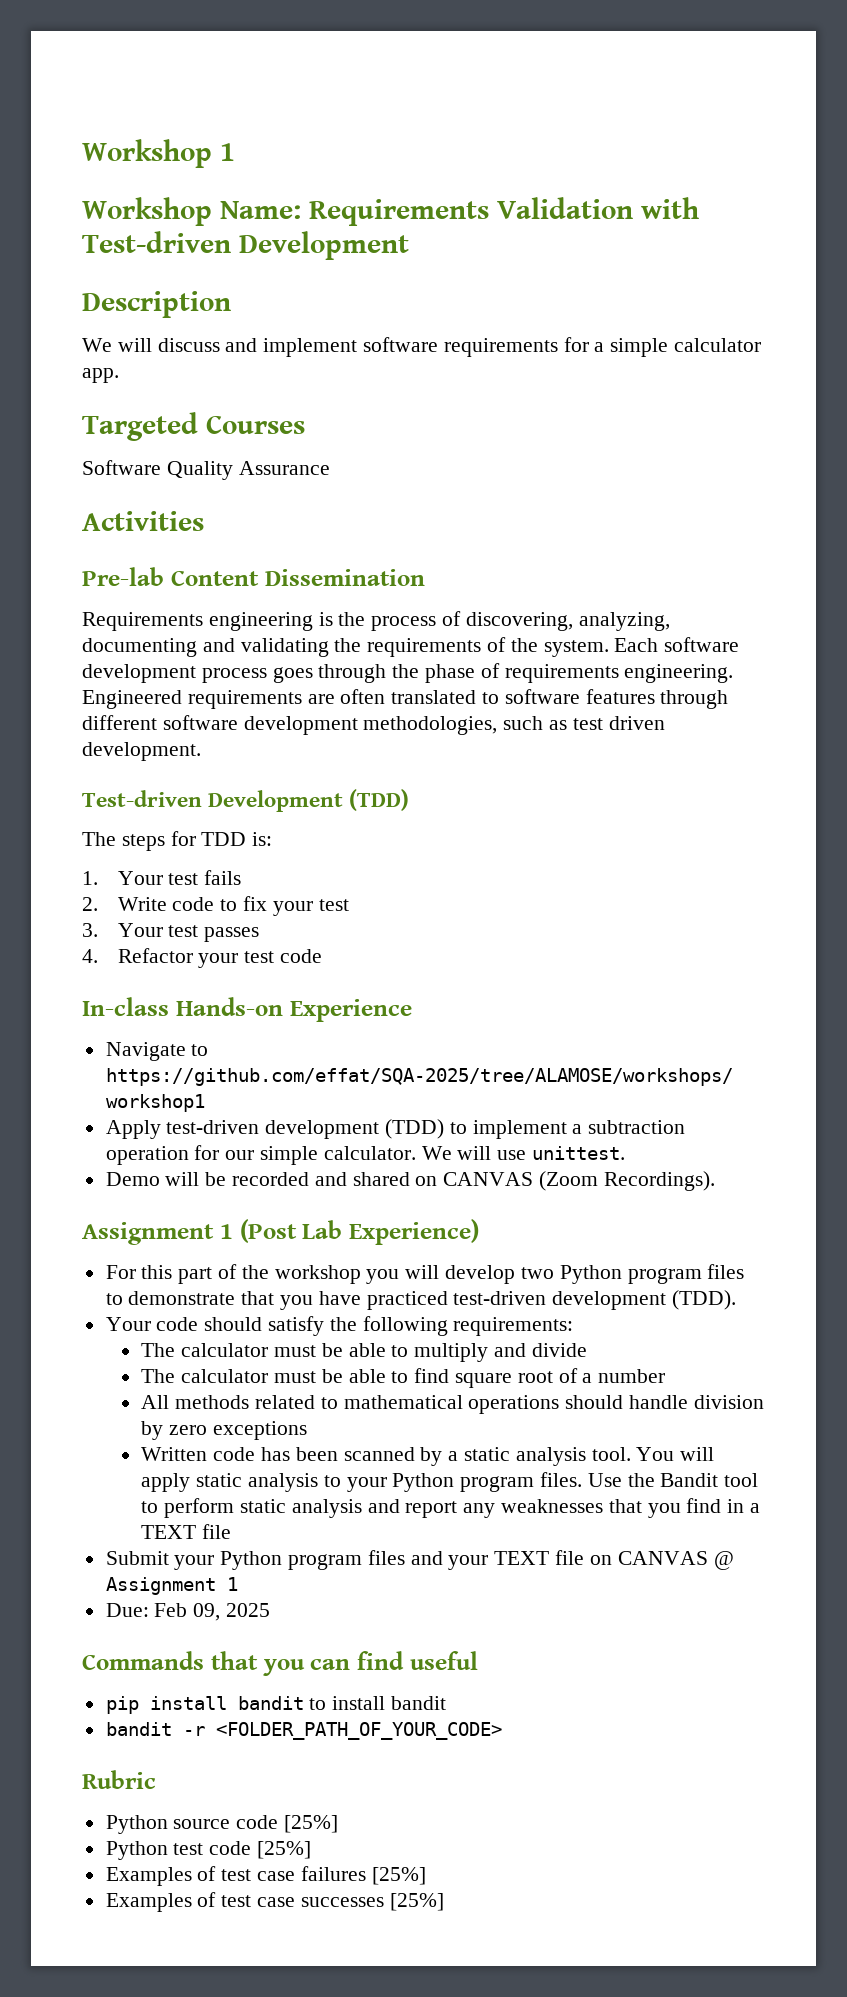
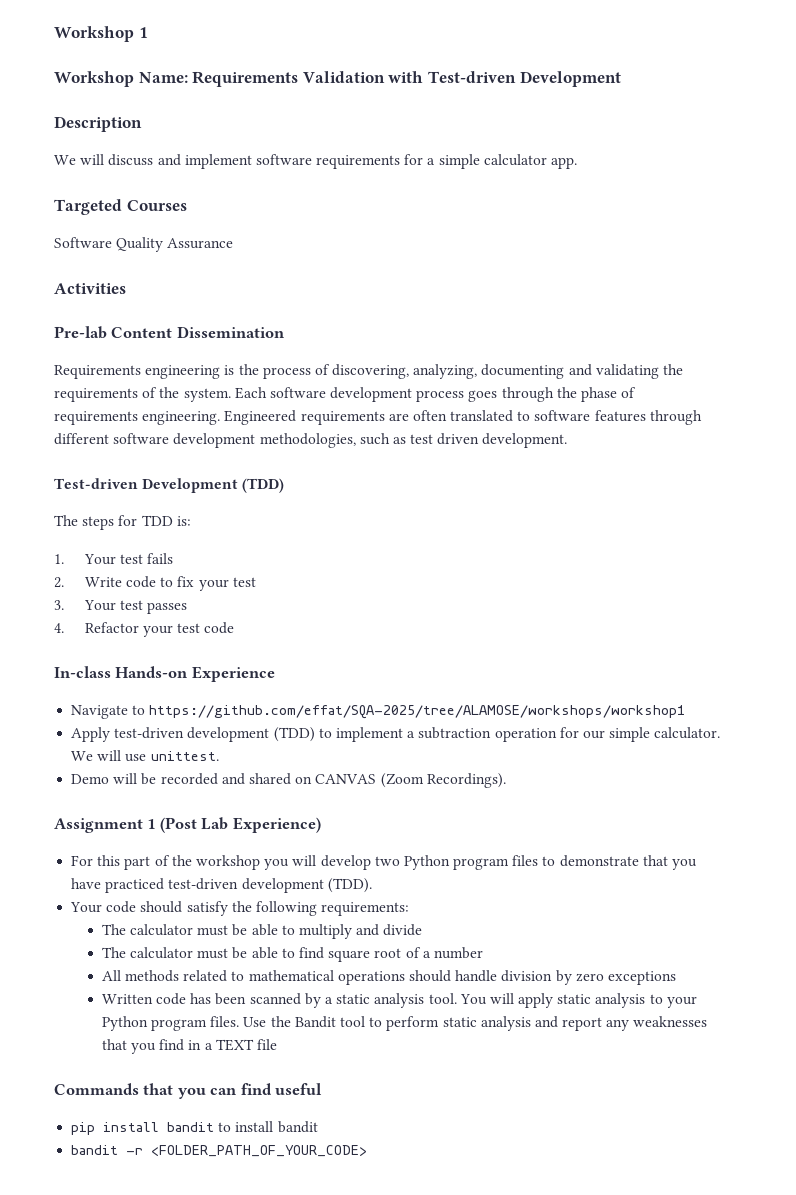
[105,1550,734,1570] [105,1577,238,1595] [105,1603,271,1621] // Submit your Python program files and your TEXT file on CANVAS @ Assignment 1 // Due: Feb 09, 2025 -> (278, 1044) none
[82,1770,156,1789] [105,1815,339,1834] [105,1841,312,1860] [105,1866,426,1886] [105,1892,444,1912] // Rubric // Python source code [25%] // Python test code [25%] // Examples of test case failures [25%] // Examples of test case successes [25%] -> (368, 1151) none

